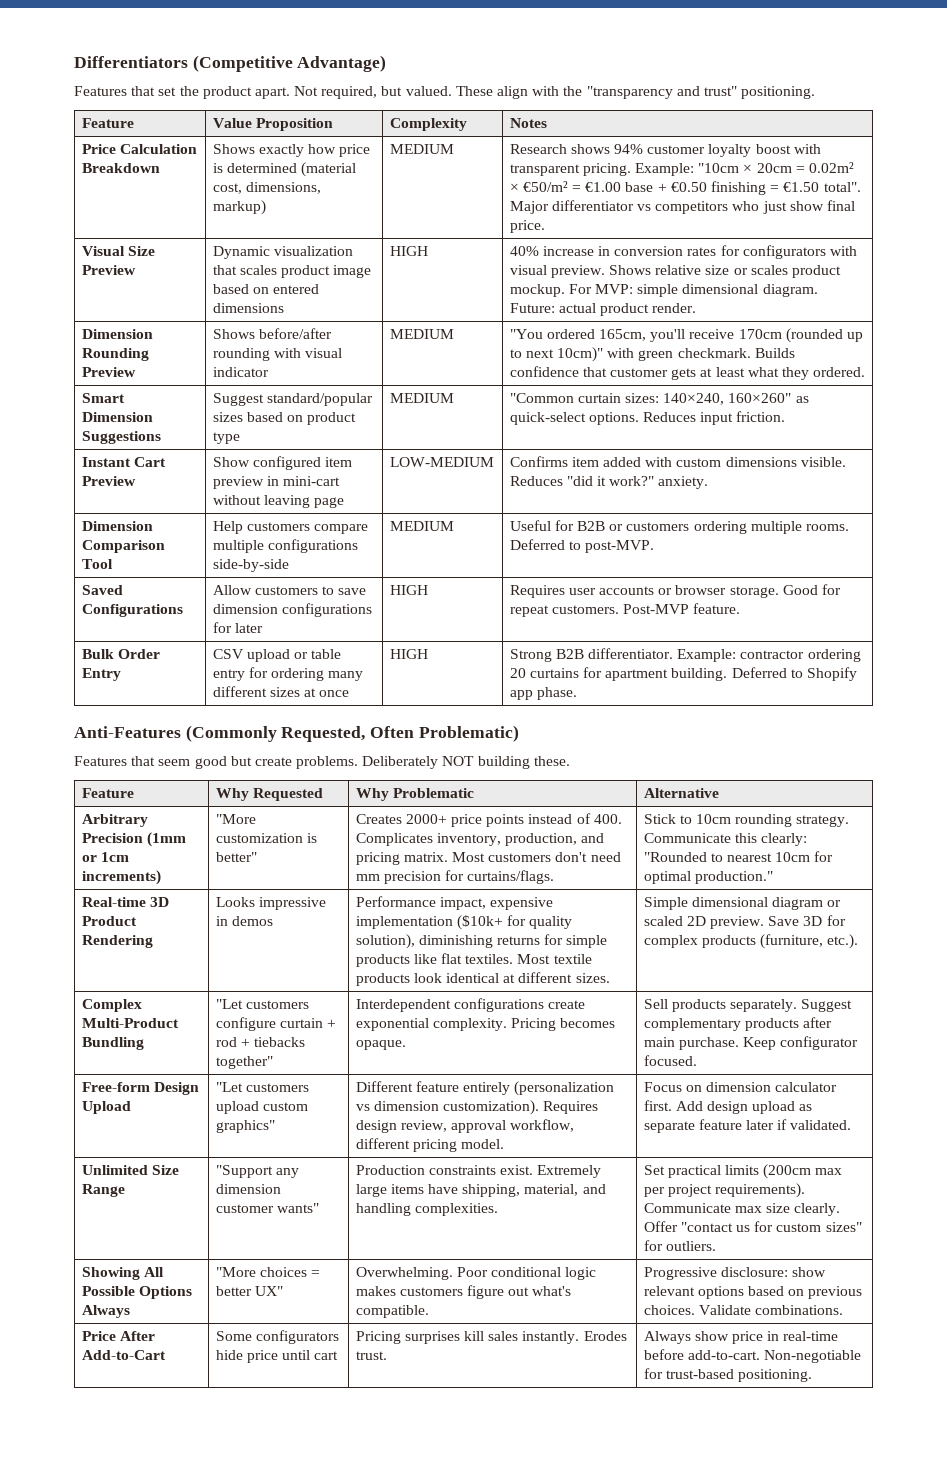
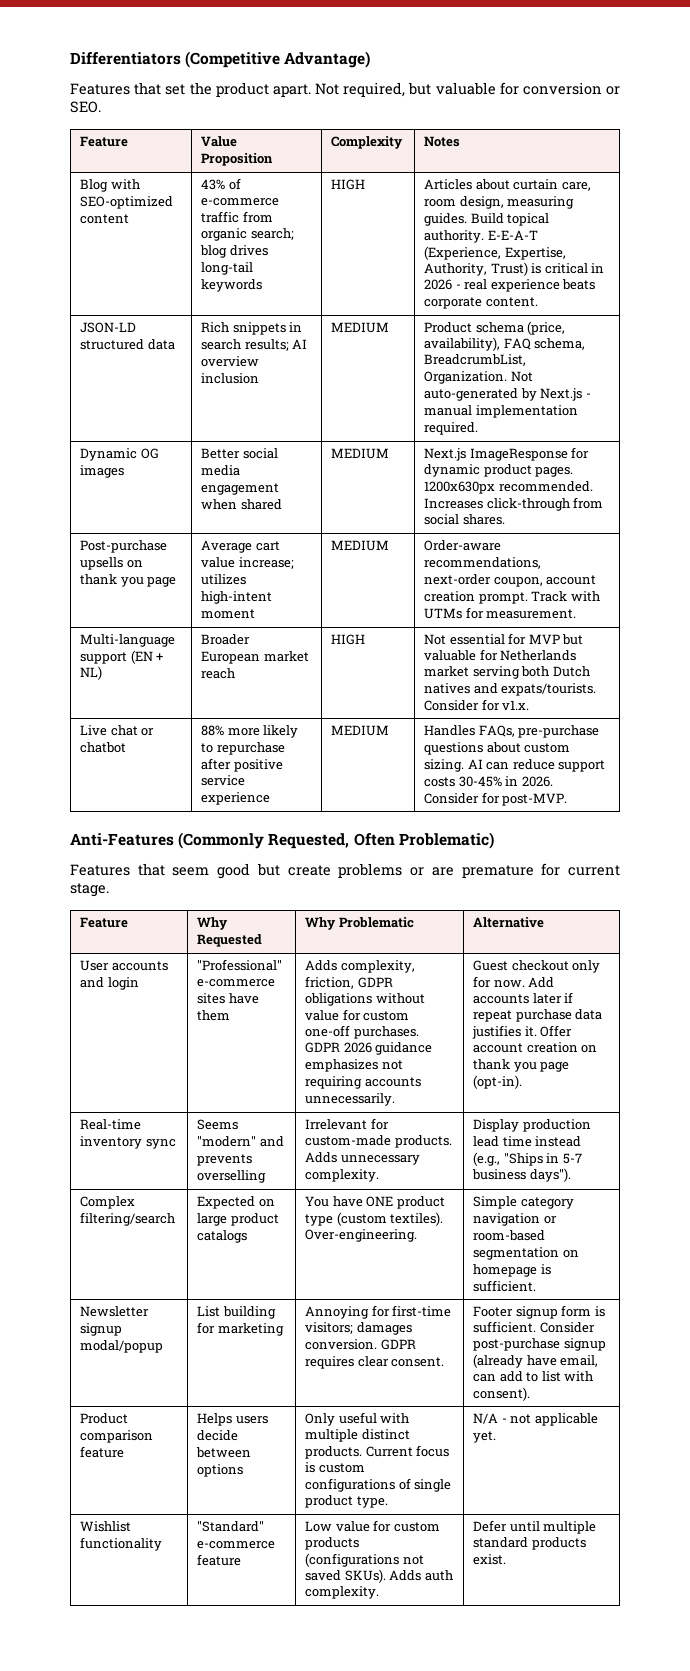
[405,86,816,99] valued. These align with the "transparency and trust" positioning. -> [435,82,621,95] [70,101,101,113] valuable for conversion or SEO.
[81,144,197,154] [81,163,160,173] [212,144,371,157] [212,162,357,177] [212,182,321,194] [212,200,266,215] [389,144,454,154] [509,144,821,157] [509,162,855,176] [509,181,861,195] [509,200,856,214] [509,220,545,233] [81,246,155,256] [81,265,136,275] [212,246,353,259] [212,265,372,278] [212,284,320,294] [212,303,284,313] [389,246,428,256] [509,245,858,259] [509,265,842,278] [509,284,818,297] [509,303,697,316] [81,329,153,339] [81,348,149,361] [81,367,136,377] [212,328,332,339] [212,348,343,361] [212,367,269,377] [389,329,454,339] [509,328,864,343] [509,347,795,362] [509,366,866,380] [81,393,125,403] [81,412,153,422] [81,431,161,444] [212,393,373,406] [212,412,357,425] [212,432,240,444] [389,393,454,403] [509,393,809,405] [509,411,786,425] [81,457,166,467] [81,476,136,486] [212,456,353,470] [212,476,341,489] [212,495,345,508] [389,457,494,467] [509,456,846,467] [509,476,709,489] [81,521,153,531] [81,540,165,553] [81,559,113,569] [212,521,369,534] [212,539,358,553] [212,559,289,572] [389,521,454,531] [509,520,850,534] [509,539,655,553] [81,585,123,595] [81,604,183,617] [212,585,367,595] [212,603,372,617] [212,622,263,633] [389,585,428,595] [509,584,842,598] [509,603,741,617] [81,649,160,659] [81,668,121,681] [212,649,342,662] [212,667,364,681] [212,686,350,697] [389,649,428,659] [509,648,861,662] [509,667,858,681] [509,687,577,700] Price Calculation Breakdown | Shows exactly how price is determined (material cost, dimensions, markup) | MEDIUM | Research shows 94% customer loyalty boost with transparent pricing. Example: "10cm × 20cm = 0.02m² × €50/m² = €1.00 base + €0.50 finishing = €1.50 total". Major differentiator vs competitors who just show final price. // Visual Size Preview | Dynamic visualization that scales product image based on entered dimensions | HIGH | 40% increase in conversion rates for configurators with visual preview. Shows relative size or scales product mockup. For MVP: simple dimensional diagram. Future: actual product render. // Dimension Rounding Preview | Shows before/after rounding with visual indicator | MEDIUM | "You ordered 165cm, you'll receive 170cm (rounded up to next 10cm)" with green checkmark. Builds confidence that customer gets at least what they ordered. // Smart Dimension Suggestions | Suggest standard/popular sizes based on product type | MEDIUM | "Common curtain sizes: 140×240, 160×260" as quick-select options. Reduces input friction. // Instant Cart Preview | Show configured item preview in mini-cart without leaving page | LOW-MEDIUM | Confirms item added with custom dimensions visible. Reduces "did it work?" anxiety. // Dimension Comparison Tool | Help customers compare multiple configurations side-by-side | MEDIUM | Useful for B2B or customers ordering multiple rooms. Deferred to post-MVP. // Saved Configurations | Allow customers to save dimension configurations for later | HIGH | Requires user accounts or browser storage. Good for repeat customers. Post-MVP feature. // Bulk Order Entry | CSV upload or table entry for ordering many different sizes at once | HIGH | Strong B2B differentiator. Example: contractor ordering 20 curtains for apartment building. Deferred to Shopify app phase. -> [80,179,140,192] [80,196,174,209] [80,214,130,224] [201,178,241,190] [201,198,280,206] [201,211,273,223] [201,228,294,241] [200,245,268,258] [201,262,254,275] [201,279,263,292] [331,179,366,190] [424,179,591,191] [424,196,575,209] [424,213,550,226] [424,230,538,243] [424,246,566,260] [424,262,605,276] [424,279,596,292] [424,297,538,309] [80,322,137,333] [80,339,175,350] [201,322,303,335] [201,339,308,351] [201,356,260,367] [201,373,260,384] [331,322,390,333] [424,321,566,335] [424,337,586,351] [424,354,527,366] [424,371,533,384] [424,388,591,401] [424,405,578,418] [424,422,479,435] [80,448,159,461] [80,465,125,478] [201,448,278,459] [201,465,241,476] [201,483,280,495] [201,499,282,510] [331,448,390,459] [424,447,590,461] [424,464,574,477] [424,481,593,494] [424,497,604,511] [424,514,505,525] [80,540,168,553] [80,557,143,570] [80,574,177,587] [201,540,280,553] [201,557,294,569] [201,574,247,585] [201,591,273,604] [201,609,256,619] [331,540,390,551] [424,540,502,551] [424,557,542,569] [424,574,597,587] [424,591,600,604] [424,607,577,619] [80,634,176,647] [80,650,164,664] [80,666,103,680] [201,634,251,645] [201,651,309,664] [201,668,236,679] [331,634,366,645] [424,633,584,645] [424,649,577,661] [424,666,590,679] [424,683,597,696] [424,699,530,711] [80,725,155,736] [80,742,127,753] [201,725,299,738] [201,742,285,755] [201,758,283,772] [201,775,246,786] [201,792,271,805] [331,725,390,736] [424,725,600,738] [424,742,571,755] [424,759,606,772] [424,776,553,787] [424,792,568,806] Blog with SEO-optimized content | 43% of e-commerce traffic from organic search; blog drives long-tail keywords | HIGH | Articles about curtain care, room design, measuring guides. Build topical authority. E-E-A-T (Experience, Expertise, Authority, Trust) is critical in 2026 - real experience beats corporate content. // JSON-LD structured data | Rich snippets in search results; AI overview inclusion | MEDIUM | Product schema (price, availability), FAQ schema, BreadcrumbList, Organization. Not auto-generated by Next.js - manual implementation required. // Dynamic OG images | Better social media engagement when shared | MEDIUM | Next.js ImageResponse for dynamic product pages. 1200x630px recommended. Increases click-through from social shares. // Post-purchase upsells on thank you page | Average cart value increase; utilizes high-intent moment | MEDIUM | Order-aware recommendations, next-order coupon, account creation prompt. Track with UTMs for measurement. // Multi-language support (EN + NL) | Broader European market reach | HIGH | Not essential for MVP but valuable for Netherlands market serving both Dutch natives and expats/tourists. Consider for v1.x. // Live chat or chatbot | 88% more likely to repurchase after positive service experience | MEDIUM | Handles FAQs, pre-purchase questions about custom sizing. AI can reduce support costs 30-45% in 2026. Consider for post-MVP.
[296,756,570,769] problems. Deliberately NOT building these. -> [338,863,621,878] [70,883,109,897] problems or are premature for current stage.
[81,814,148,827] [81,832,186,847] [81,852,129,862] [81,870,161,885] [215,814,256,824] [215,833,317,843] [215,852,257,862] [355,813,622,827] [355,833,605,846] [355,852,621,865] [355,870,555,884] [643,814,850,827] [643,833,808,846] [643,851,834,862] [643,871,773,884] [81,897,169,907] [81,916,137,926] [81,935,153,948] [215,897,326,910] [215,916,273,926] [355,896,554,910] [355,915,573,930] [355,934,608,949] [355,953,592,967] [355,972,610,986] [643,897,842,910] [643,915,846,929] [643,934,859,949] [81,999,142,1012] [81,1018,179,1028] [81,1037,144,1050] [215,999,309,1009] [215,1017,337,1031] [215,1037,306,1047] [215,1056,273,1069] [355,998,586,1012] [355,1018,616,1031] [355,1040,406,1050] [643,999,853,1012] [643,1017,833,1031] [643,1036,859,1050] [643,1055,697,1066] [81,1082,199,1095] [81,1101,131,1114] [215,1082,309,1092] [215,1101,308,1114] [215,1120,275,1133] [355,1081,615,1096] [355,1100,599,1115] [355,1119,575,1133] [355,1138,505,1152] [643,1082,838,1092] [643,1100,813,1114] [643,1119,852,1133] [81,1165,179,1175] [81,1184,125,1197] [215,1165,299,1178] [215,1184,281,1194] [215,1203,319,1213] [355,1165,602,1178] [355,1184,606,1197] [355,1203,498,1216] [643,1164,843,1179] [643,1183,806,1198] [643,1203,841,1216] [643,1221,862,1232] [643,1240,716,1251] [81,1267,164,1280] [81,1286,192,1299] [81,1305,130,1318] [215,1267,321,1277] [215,1286,283,1296] [355,1267,597,1280] [355,1285,572,1299] [355,1305,429,1318] [643,1267,827,1280] [643,1286,863,1299] [643,1305,844,1315] [81,1331,155,1341] [81,1350,166,1360] [215,1330,339,1344] [215,1350,339,1363] [355,1331,627,1344] [355,1351,387,1360] [643,1331,839,1344] [643,1349,862,1363] [643,1368,813,1382] Arbitrary Precision (1mm or 1cm increments) | "More customization is better" | Creates 2000+ price points instead of 400. Complicates inventory, production, and pricing matrix. Most customers don't need mm precision for curtains/flags. | Stick to 10cm rounding strategy. Communicate this clearly: "Rounded to nearest 10cm for optimal production." // Real-time 3D Product Rendering | Looks impressive in demos | Performance impact, expensive implementation ($10k+ for quality solution), diminishing returns for simple products like flat textiles. Most textile products look identical at different sizes. | Simple dimensional diagram or scaled 2D preview. Save 3D for complex products (furniture, etc.). // Complex Multi-Product Bundling | "Let customers configure curtain + rod + tiebacks together" | Interdependent configurations create exponential complexity. Pricing becomes opaque. | Sell products separately. Suggest complementary products after main purchase. Keep configurator focused. // Free-form Design Upload | "Let customers upload custom graphics" | Different feature entirely (personalization vs dimension customization). Requires design review, approval workflow, different pricing model. | Focus on dimension calculator first. Add design upload as separate feature later if validated. // Unlimited Size Range | "Support any dimension customer wants" | Production constraints exist. Extremely large items have shipping, material, and handling complexities. | Set practical limits (200cm max per project requirements). Communicate max size clearly. Offer "contact us for custom sizes" for outliers. // Showing All Possible Options Always | "More choices = better UX" | Overwhelming. Poor conditional logic makes customers figure out what's compatible. | Progressive disclosure: show relevant options based on previous choices. Validate combinations. // Price After Add-to-Cart | Some configurators hide price until cart | Pricing surprises kill sales instantly. Erodes trust. | Always show price in real-time before add-to-cart. Non-negotiable for trust-based positioning. -> [80,960,168,971] [80,977,139,990] [197,959,283,971] [197,979,276,987] [197,993,259,1004] [197,1010,231,1021] [305,960,415,973] [305,976,393,989] [305,993,425,1006] [305,1009,410,1021] [305,1025,419,1039] [305,1042,433,1055] [305,1059,403,1072] [305,1076,421,1089] [305,1093,396,1106] [473,960,601,973] [473,976,555,988] [473,992,574,1004] [473,1009,603,1022] [472,1025,573,1039] [473,1042,598,1053] [473,1059,570,1072] [473,1075,523,1089] [80,1119,142,1130] [80,1136,176,1149] [197,1119,239,1130] [197,1136,284,1147] [197,1154,253,1166] [197,1170,267,1183] [305,1118,389,1130] [305,1135,452,1148] [305,1152,420,1165] [305,1169,380,1182] [473,1119,591,1132] [473,1136,582,1147] [473,1152,582,1166] [472,1168,571,1182] [80,1196,136,1209] [80,1212,176,1226] [197,1196,275,1209] [197,1213,279,1226] [197,1230,248,1243] [305,1196,445,1209] [305,1212,444,1226] [305,1229,418,1242] [473,1196,574,1209] [473,1213,557,1226] [473,1230,546,1241] [473,1247,579,1260] [473,1264,551,1277] [473,1280,537,1292] [80,1306,150,1317] [80,1323,123,1336] [80,1340,164,1353] [197,1306,276,1319] [197,1322,284,1336] [305,1305,452,1319] [305,1322,412,1335] [305,1339,416,1350] [305,1356,445,1369] [473,1305,605,1319] [473,1321,595,1333] [473,1338,606,1351] [473,1354,599,1368] [473,1371,594,1382] [473,1387,531,1401] [80,1413,129,1424] [80,1430,154,1443] [80,1446,125,1458] [197,1413,268,1426] [197,1430,239,1441] [196,1447,252,1458] [197,1464,244,1477] [305,1412,410,1426] [305,1429,410,1442] [305,1445,450,1459] [305,1462,365,1473] [305,1478,452,1492] [305,1495,388,1508] [473,1413,598,1426] [473,1431,497,1443] [80,1521,132,1532] [80,1537,163,1551] [197,1521,265,1532] [197,1541,276,1549] [197,1554,242,1566] [305,1520,440,1532] [305,1537,360,1550] [305,1553,424,1567] [305,1569,453,1583] [305,1586,380,1599] [473,1520,597,1534] [473,1537,586,1550] [473,1554,507,1565] User accounts and login | "Professional" e-commerce sites have them | Adds complexity, friction, GDPR obligations without value for custom one-off purchases. GDPR 2026 guidance emphasizes not requiring accounts unnecessarily. | Guest checkout only for now. Add accounts later if repeat purchase data justifies it. Offer account creation on thank you page (opt-in). // Real-time inventory sync | Seems "modern" and prevents overselling | Irrelevant for custom-made products. Adds unnecessary complexity. | Display production lead time instead (e.g., "Ships in 5-7 business days"). // Complex filtering/search | Expected on large product catalogs | You have ONE product type (custom textiles). Over-engineering. | Simple category navigation or room-based segmentation on homepage is sufficient. // Newsletter signup modal/popup | List building for marketing | Annoying for first-time visitors; damages conversion. GDPR requires clear consent. | Footer signup form is sufficient. Consider post-purchase signup (already have email, can add to list with consent). // Product comparison feature | Helps users decide between options | Only useful with multiple distinct products. Current focus is custom configurations of single product type. | N/A - not applicable yet. // Wishlist functionality | "Standard" e-commerce feature | Low value for custom products (configurations not saved SKUs). Adds auth complexity. | Defer until multiple standard products exist.

